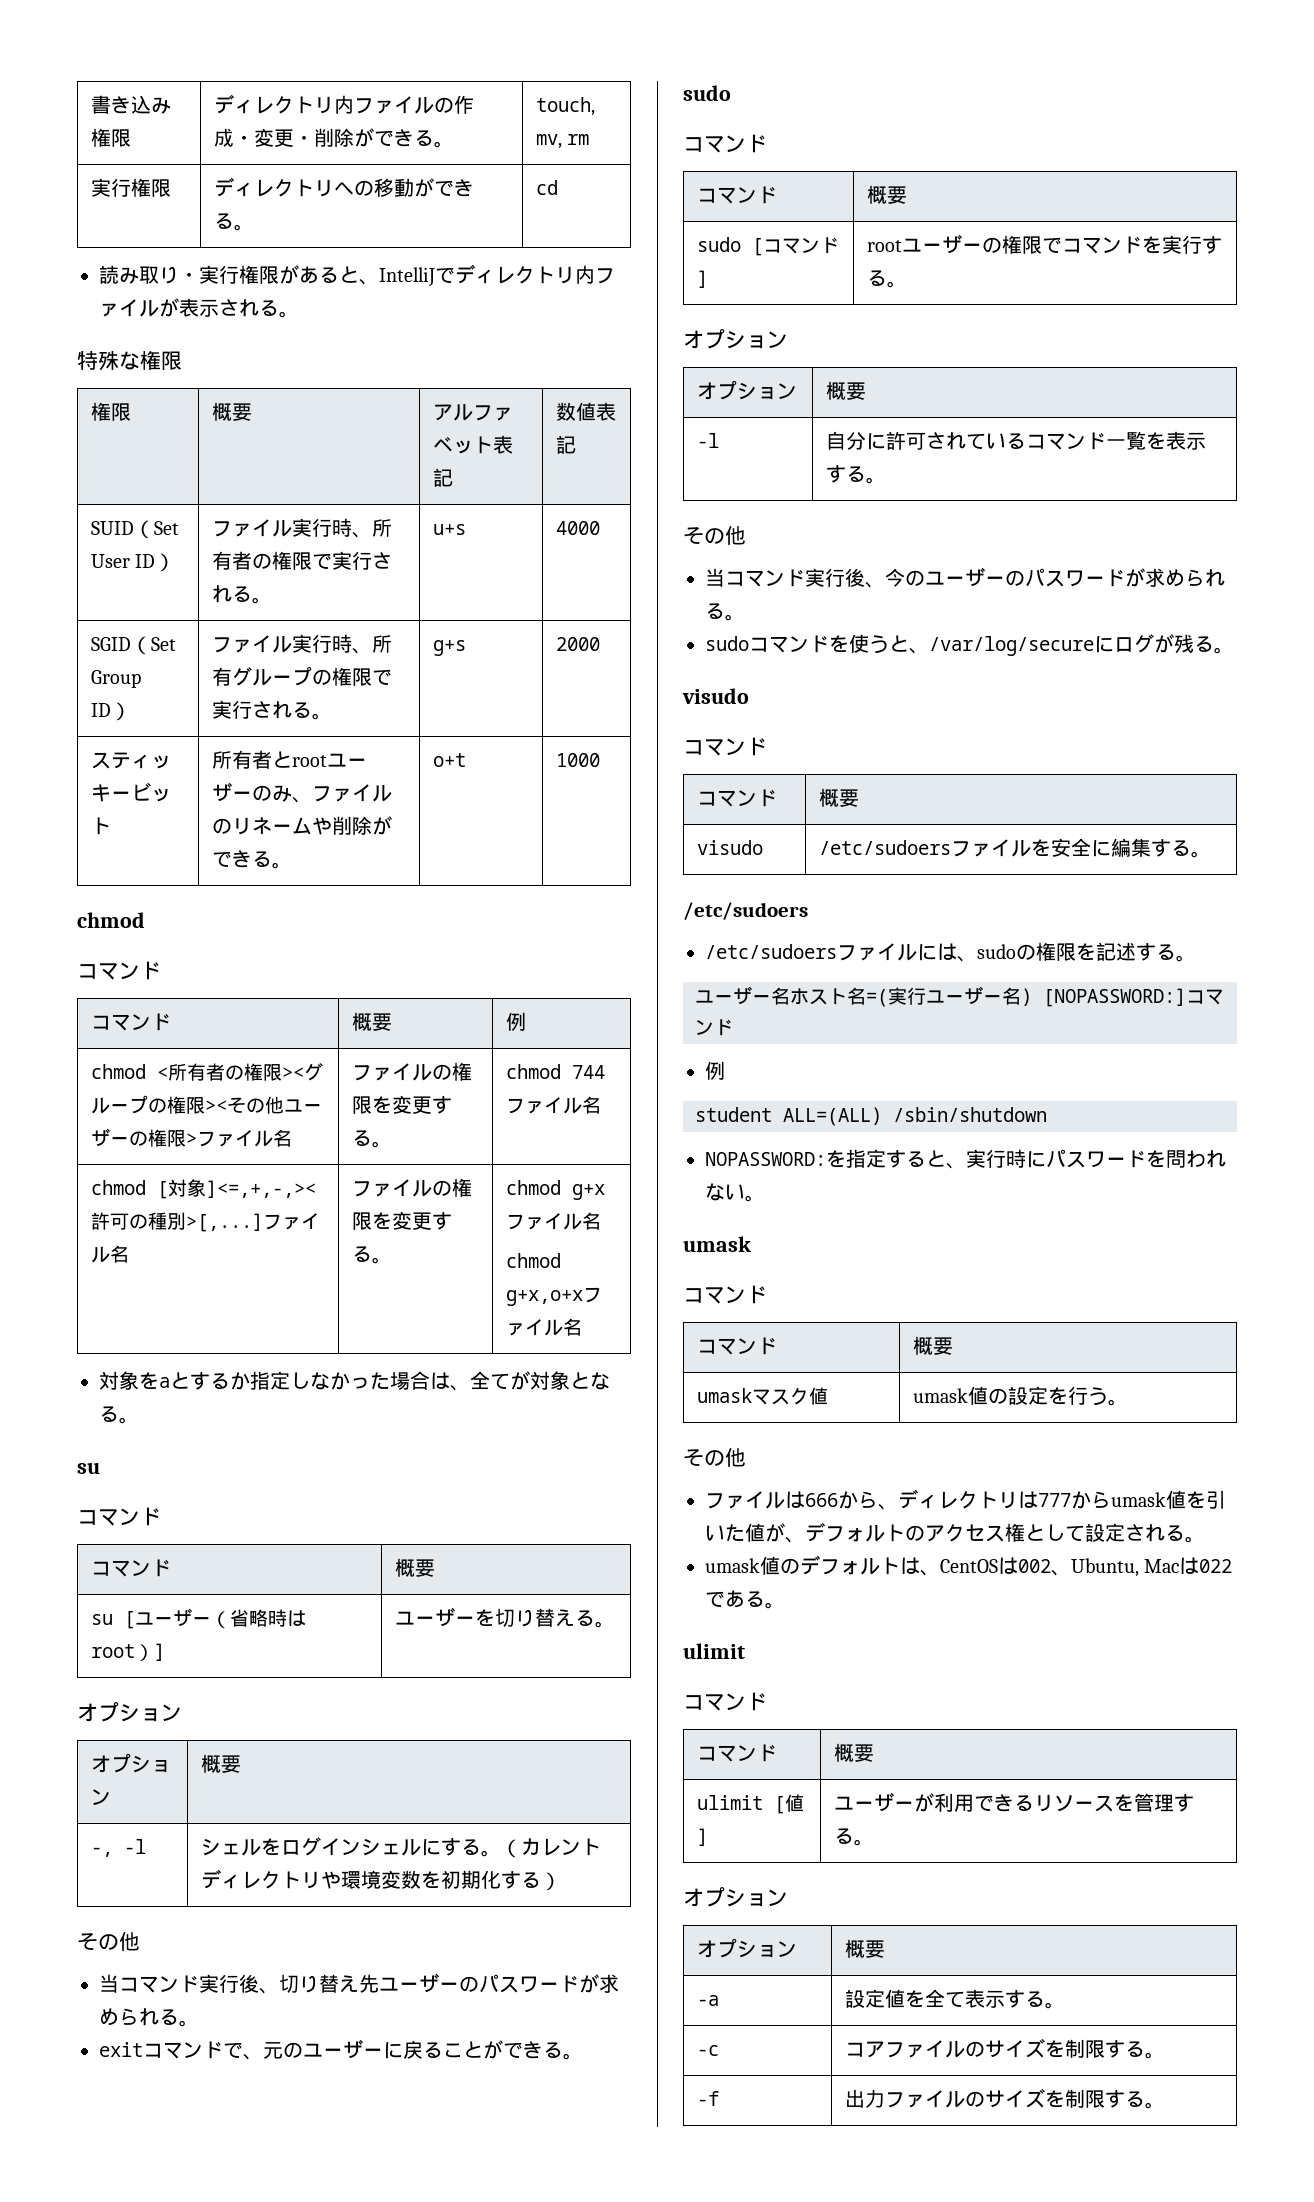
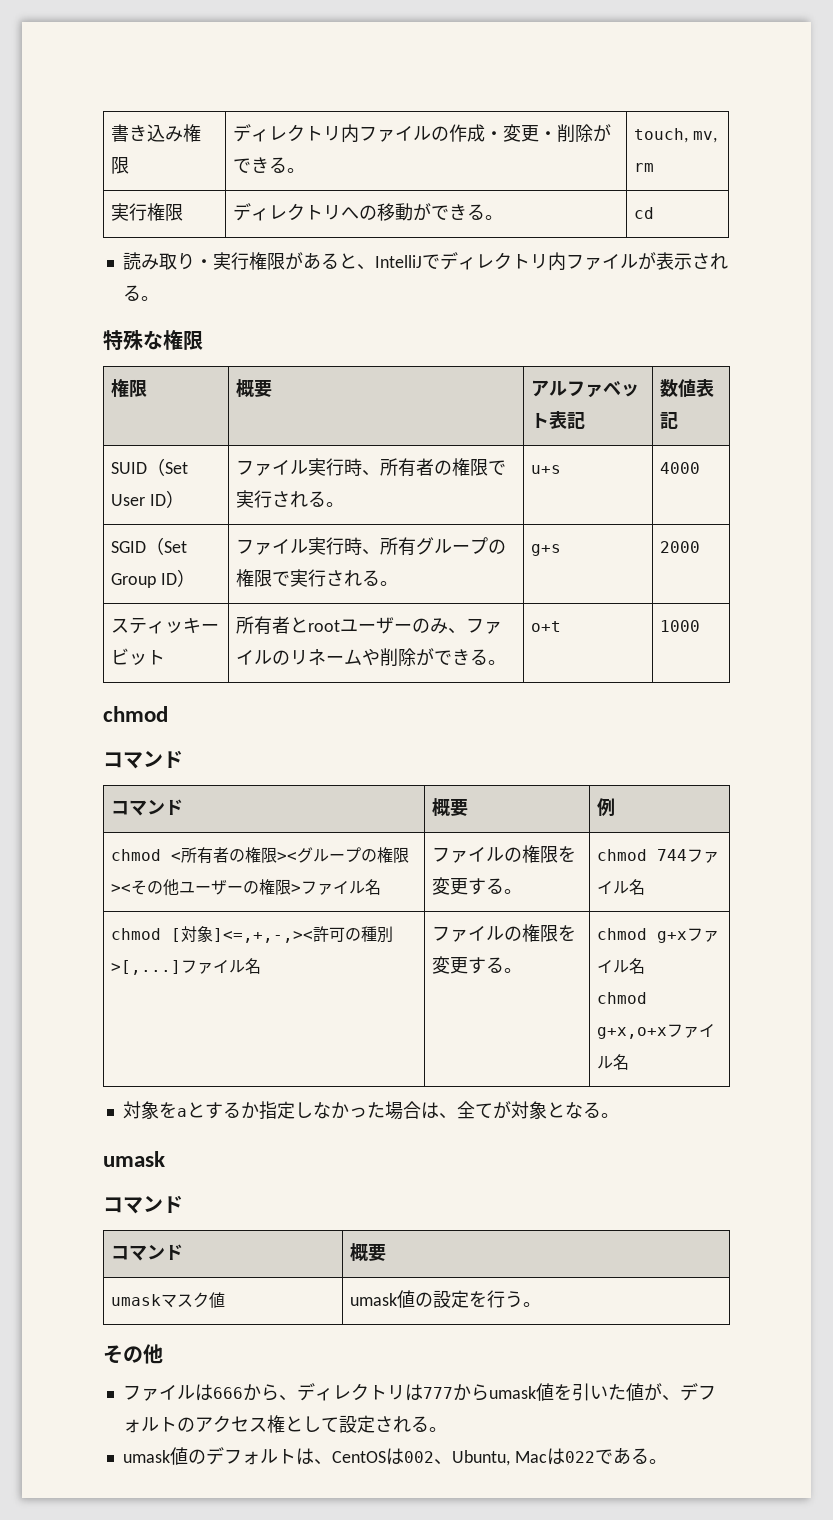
[77,1462,100,1474] [77,1507,161,1526] [91,1559,172,1577] [395,1558,436,1577] [91,1608,307,1629] [91,1643,166,1661] [395,1607,616,1628] [77,1702,182,1722] [91,1753,172,1773] [91,1789,112,1806] [201,1754,242,1773] [91,1839,147,1857] [201,1837,602,1858] [201,1869,562,1891] [77,1932,140,1951] [99,1973,619,1994] [99,2008,199,2027] [99,2039,583,2060] [683,85,731,101] [683,134,767,153] [697,186,778,204] [867,185,908,204] [697,237,840,256] [697,270,709,288] [867,234,1223,254] [867,270,908,288] [683,329,788,349] [697,380,798,400] [826,381,867,400] [697,433,720,448] [826,431,1207,450] [826,465,887,484] [683,526,746,545] [705,567,1225,588] [705,603,745,621] [705,634,1234,656] [682,688,749,704] [683,737,767,756] [697,789,778,807] [819,788,860,807] [697,840,764,855] [819,838,1212,858] [683,902,808,920] [705,942,1196,962] [695,986,1224,1007] [695,1019,733,1036] [705,1061,725,1080] [695,1107,1047,1126] [705,1149,1226,1169] [705,1183,765,1202] // su // コマンド // コマンド | 概要 // su [ユーザー（省略時はroot）] | ユーザーを切り替える。 // オプション // オプション | 概要 // -, -l | シェルをログインシェルにする。（カレントディレクトリや環境変数を初期化する） // その他 // 当コマンド実行後、切り替え先ユーザーのパスワードが求められる。 // exitコマンドで、元のユーザーに戻ることができる。 // sudo // コマンド // コマンド | 概要 // sudo [コマンド] | rootユーザーの権限でコマンドを実行する。 // オプション // オプション | 概要 // -l | 自分に許可されているコマンド一覧を表示する。 // その他 // 当コマンド実行後、今のユーザーのパスワードが求められる。 // sudoコマンドを使うと、/var/log/secureにログが残る。 // visudo // コマンド // コマンド | 概要 // visudo | /etc/sudoersファイルを安全に編集する。 // /etc/sudoers // /etc/sudoersファイルには、sudoの権限を記述する。 // ユーザー名ホスト名=(実行ユーザー名) [NOPASSWORD:]コマンド // 例 // student ALL=(ALL) /sbin/shutdown // NOPASSWORD:を指定すると、実行時にパスワードを問われない。 -> (619, 1115) none
[683,1643,745,1659] [683,1692,767,1711] [697,1744,778,1762] [834,1743,875,1762] [697,1794,805,1814] [697,1828,709,1846] [834,1792,1195,1812] [834,1828,875,1846] [683,1887,788,1907] [697,1938,798,1958] [845,1939,886,1958] [697,1995,720,2006] [845,1989,1066,2009] [697,2045,720,2056] [845,2038,1166,2059] [697,2091,720,2106] [845,2088,1166,2109] // ulimit // コマンド // コマンド | 概要 // ulimit [値] | ユーザーが利用できるリソースを管理する。 // オプション // オプション | 概要 // -a | 設定値を全て表示する。 // -c | コアファイルのサイズを制限する。 // -f | 出力ファイルのサイズを制限する。 -> (667, 1461) none

